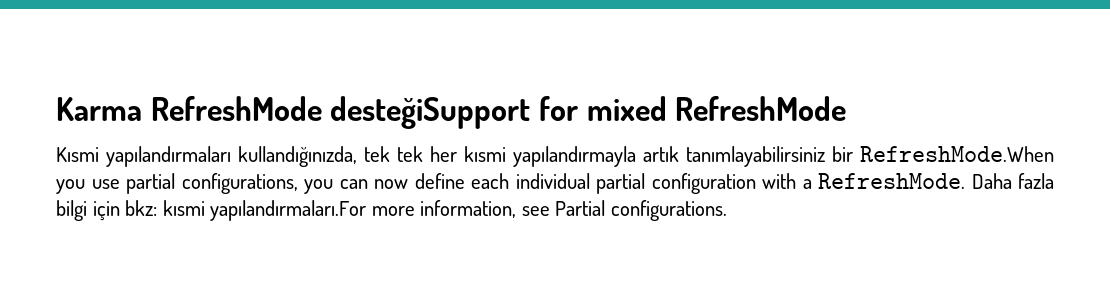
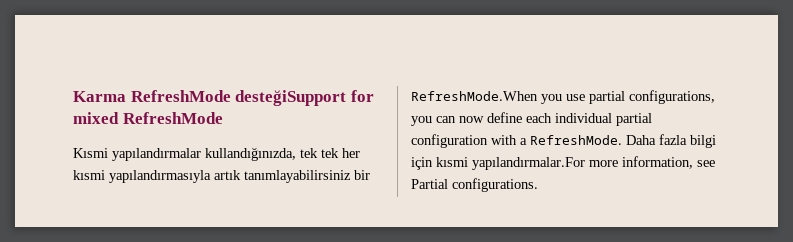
[106,146,232,167] yapılandırmaları -> [112,148,201,161] yapılandırmalar
[513,146,637,167] yapılandırmayla -> [109,170,211,183] yapılandırmasıyla
[125,200,367,221] bkz: kısmi yapılandırmaları.For -> [436,157,585,170] kısmi yapılandırmalar.For

